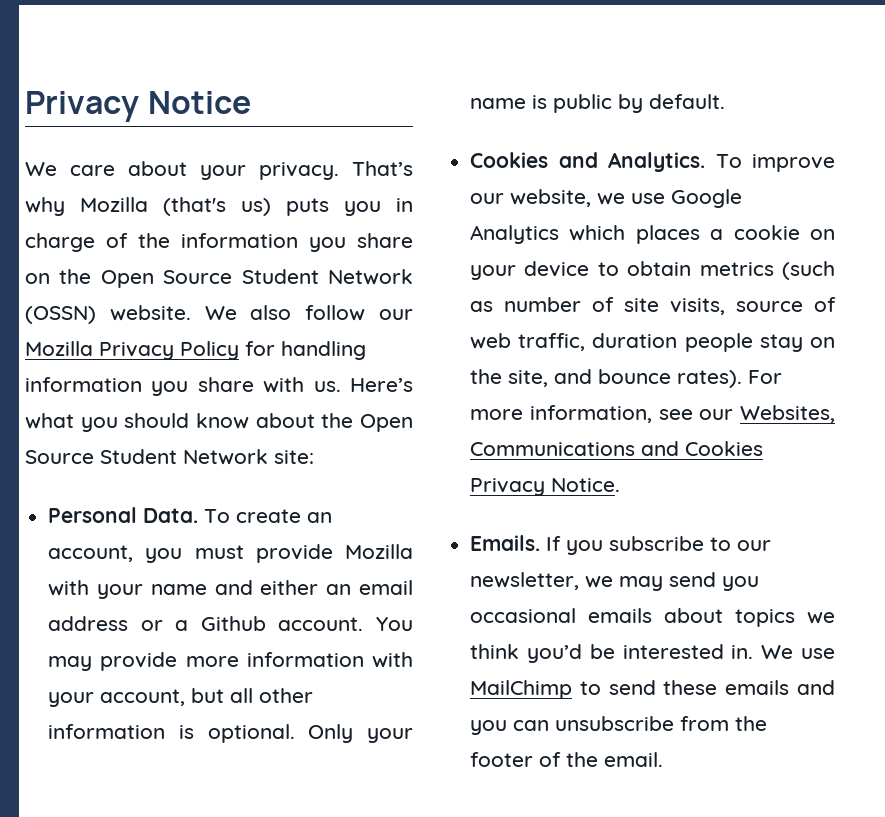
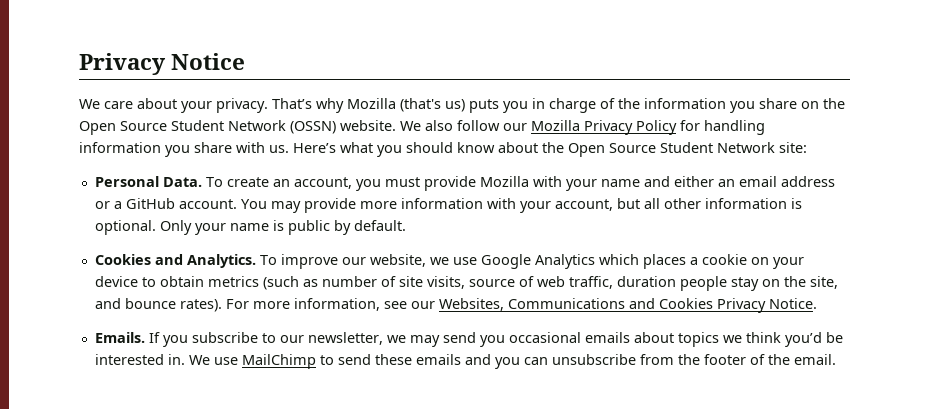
[200,616,266,631] Github -> [125,198,175,209] GitHub

